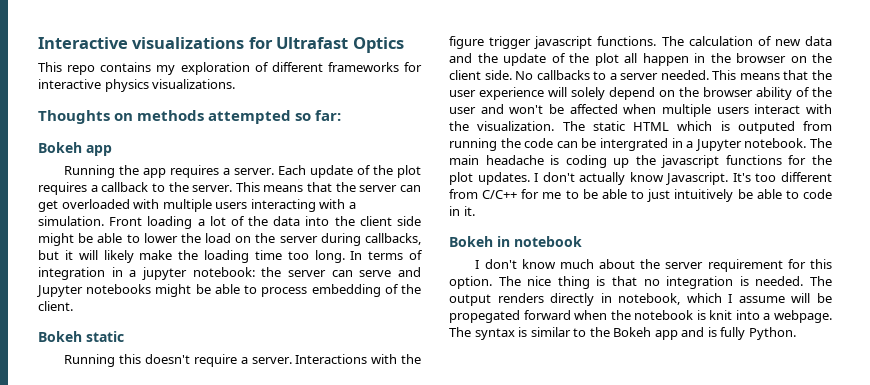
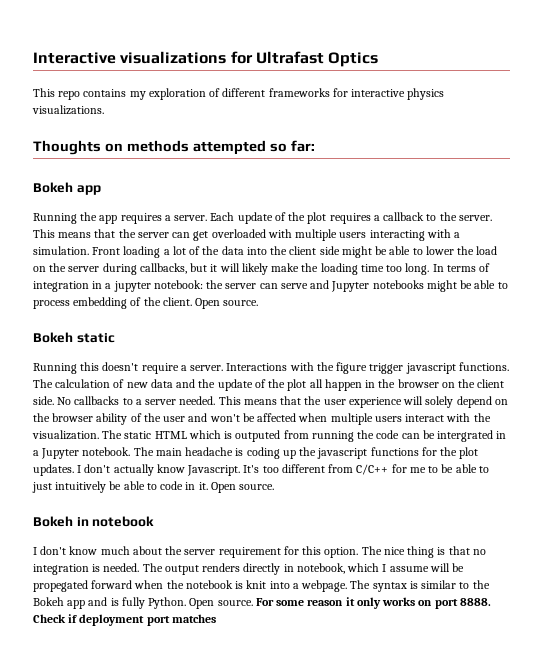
(73, 306) none -> [195,298,259,309] Open source.
(475, 211) none -> [210,482,275,493] Open source.
(796, 333) none -> [189,597,491,609] [33,614,216,626] Open source. For some reason it only works on port 8888. Check if deployment port matches

